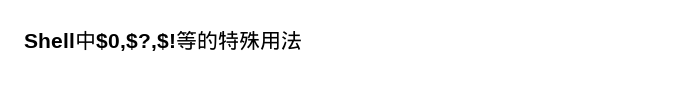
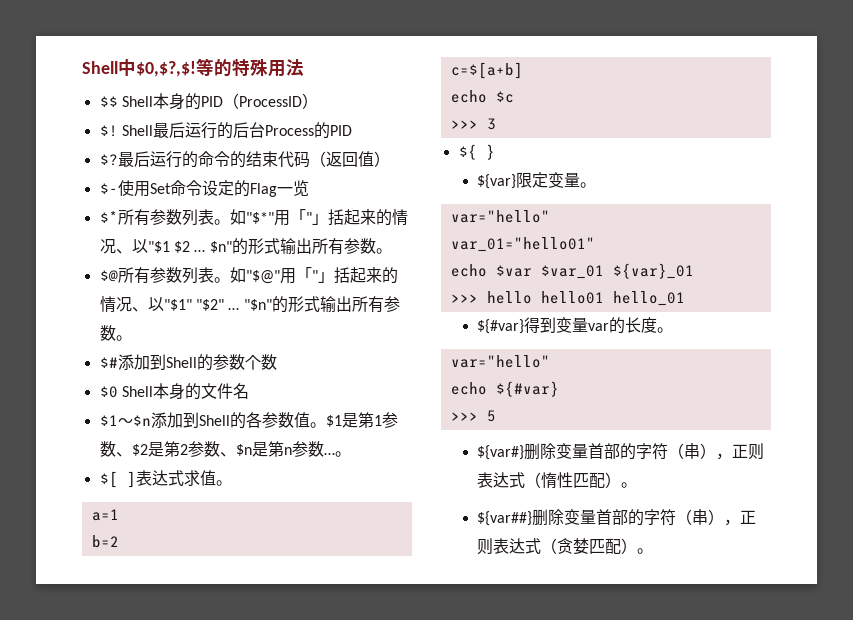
(302, 40) none -> [99,93,318,110] [99,122,352,139] [99,151,390,168] [99,180,309,197] [99,209,408,226] [99,238,392,255] [99,267,398,284] [99,296,400,313] [99,325,132,341] [99,354,277,371] [99,383,249,400] [99,412,398,429] [99,441,351,457] [99,470,232,488] [91,509,119,521] [91,535,119,548] [450,62,523,79] [450,90,514,103] [450,118,496,130] [458,144,495,160] [477,172,597,189] [450,210,550,223] [450,237,595,252] [450,263,694,279] [450,291,685,306] [477,317,674,334] [450,355,550,368] [450,381,559,397] [450,410,496,422] [477,443,765,460] [477,472,638,488] [477,509,757,526] [477,538,654,555] // $$ Shell本身的PID（ProcessID） // $! Shell最后运行的后台Process的PID // $?最后运行的命令的结束代码（返回值） // $-使用Set命令设定的Flag一览 // $*所有参数列表。如"$*"用「"」括起来的情况、以"$1 $2 … $n"的形式输出所有参数。 // $@所有参数列表。如"$@"用「"」括起来的情况、以"$1" "$2" … "$n"的形式输出所有参数。 // $#添加到Shell的参数个数 // $0 Shell本身的文件名 // $1～$n添加到Shell的各参数值。$1是第1参数、$2是第2参数、$n是第n参数…。 // $[ ]表达式求值。 // a=1 // b=2 // c=$[a+b] // echo $c // >>> 3 // ${ } // ${var}限定变量。 // var="hello" // var_01="hello01" // echo $var $var_01 ${var}_01 // >>> hello hello01 hello_01 // ${#var}得到变量var的长度。 // var="hello" // echo ${#var} // >>> 5 // ${var#}删除变量首部的字符（串），正则表达式（惰性匹配）。 // ${var##}删除变量首部的字符（串），正则表达式（贪婪匹配）。

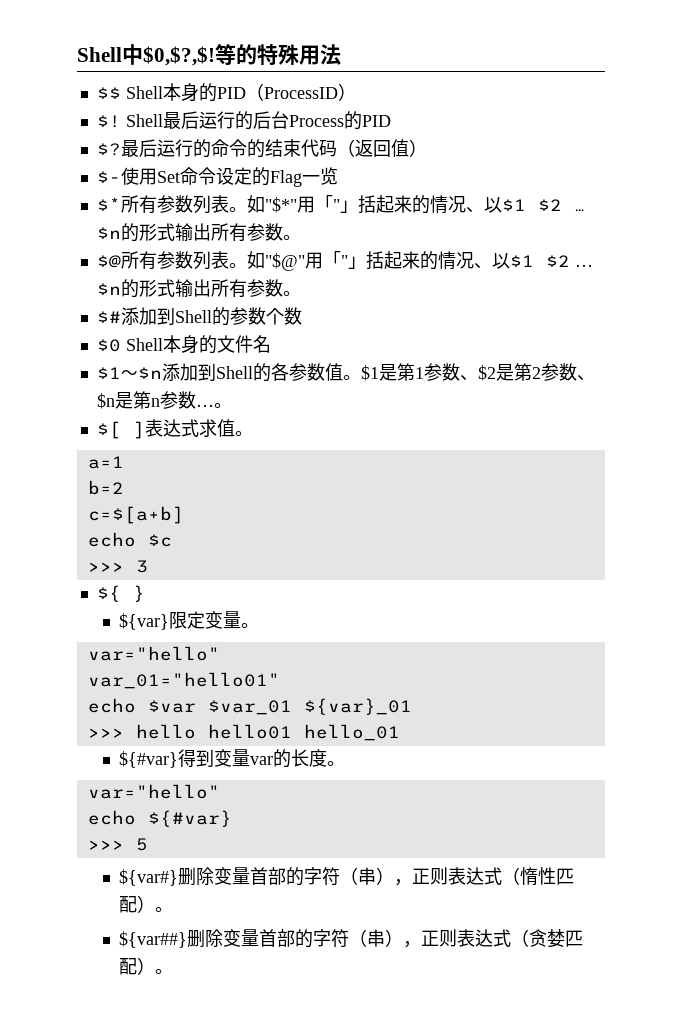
[147,241,232,253] "$1 $2 … $n" -> [501,199,586,212] [96,227,121,239] $1 $2 … $n
[163,299,272,311] "$1" "$2" … "$n" -> [509,255,593,267] [96,283,121,295] $1 $2 … $n

